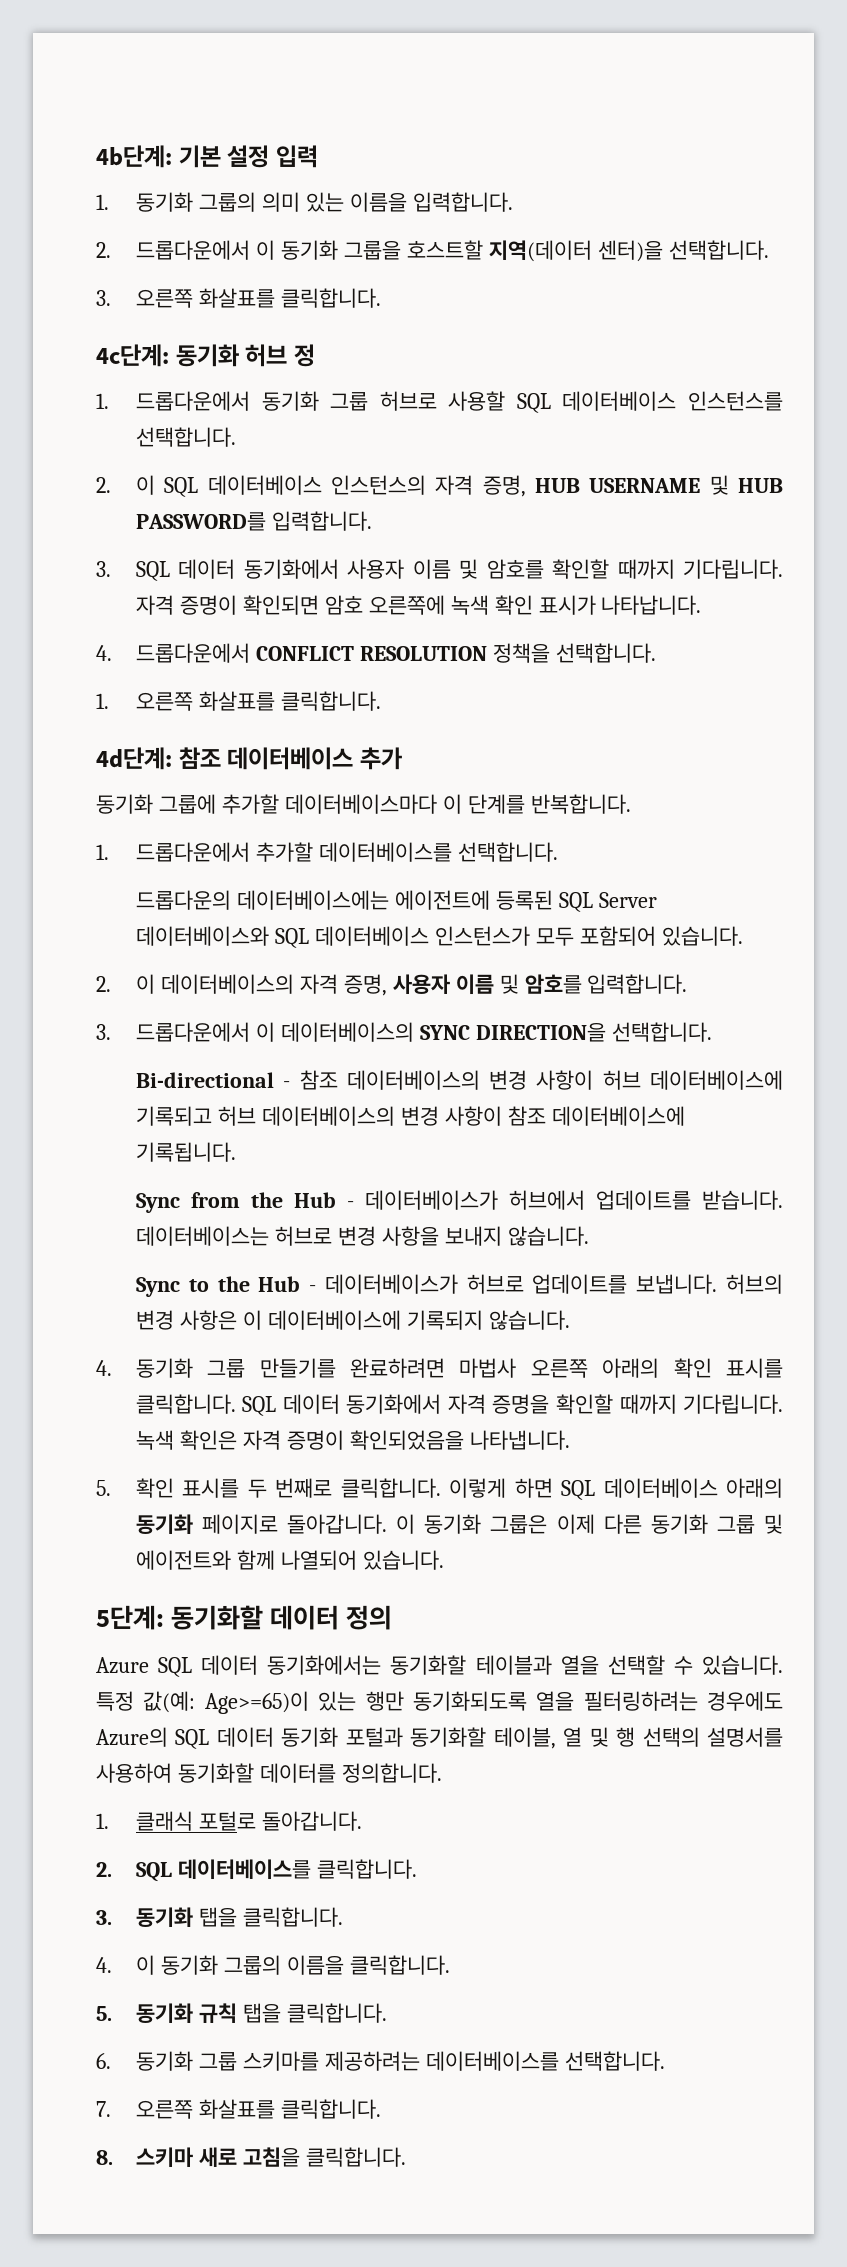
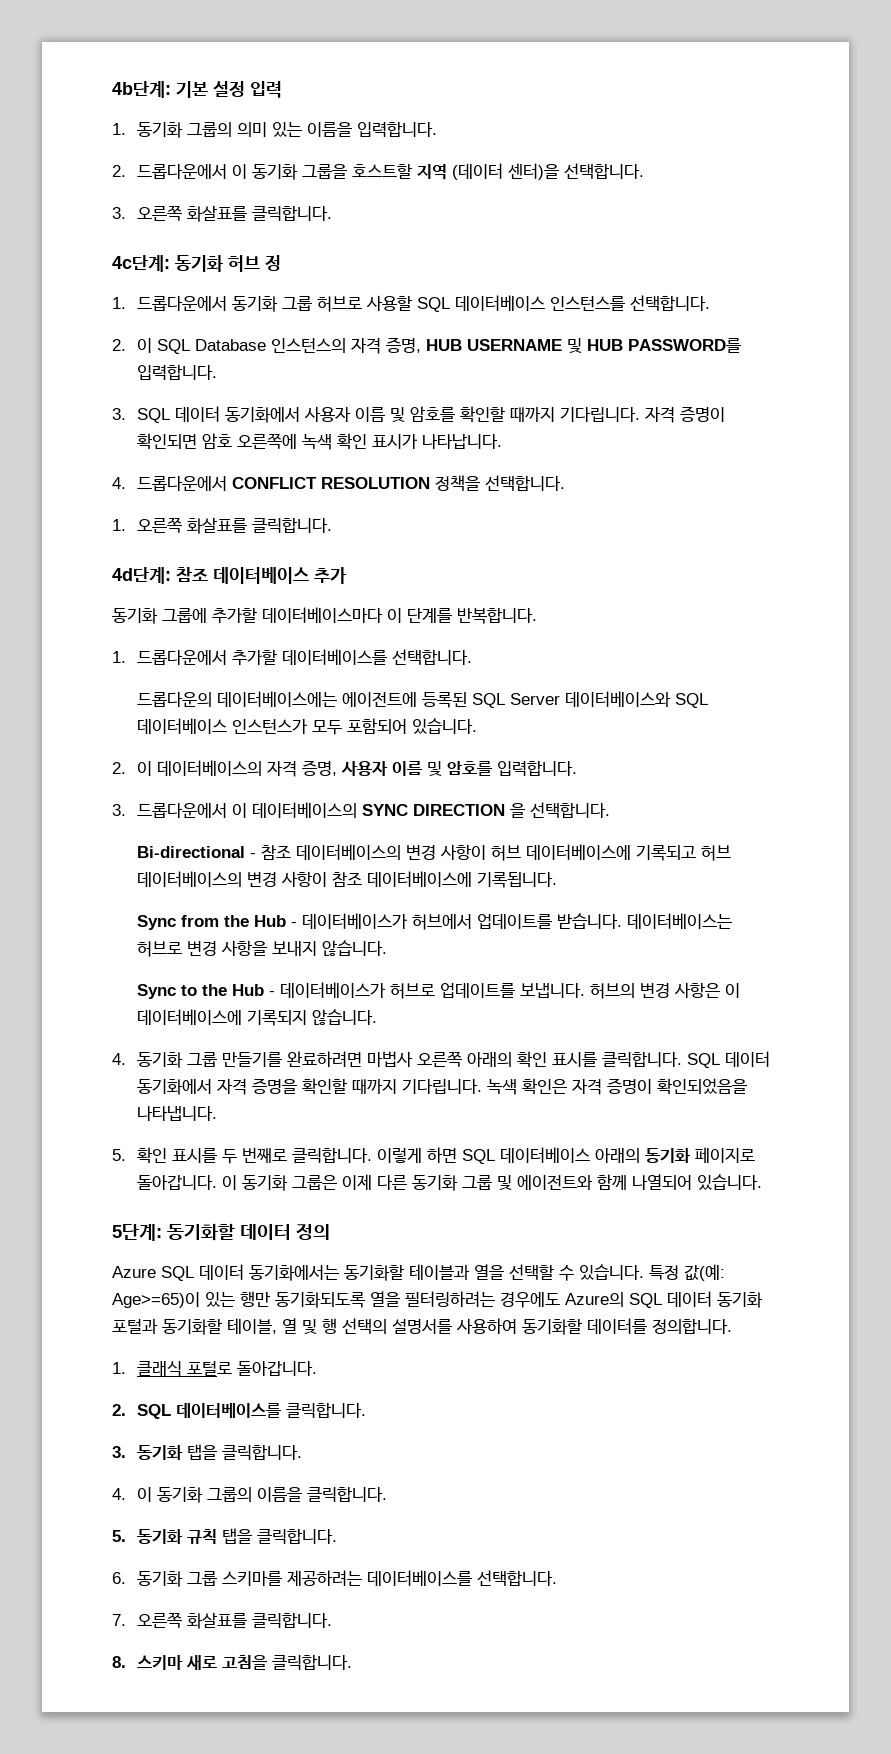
[488,240,592,262] 지역(데이터 -> [417,163,504,180] 지역 (데이터
[207,475,322,495] 데이터베이스 -> [195,339,267,351] Database
[475,1022,606,1042] DIRECTION을 -> [413,803,526,818] DIRECTION 을

